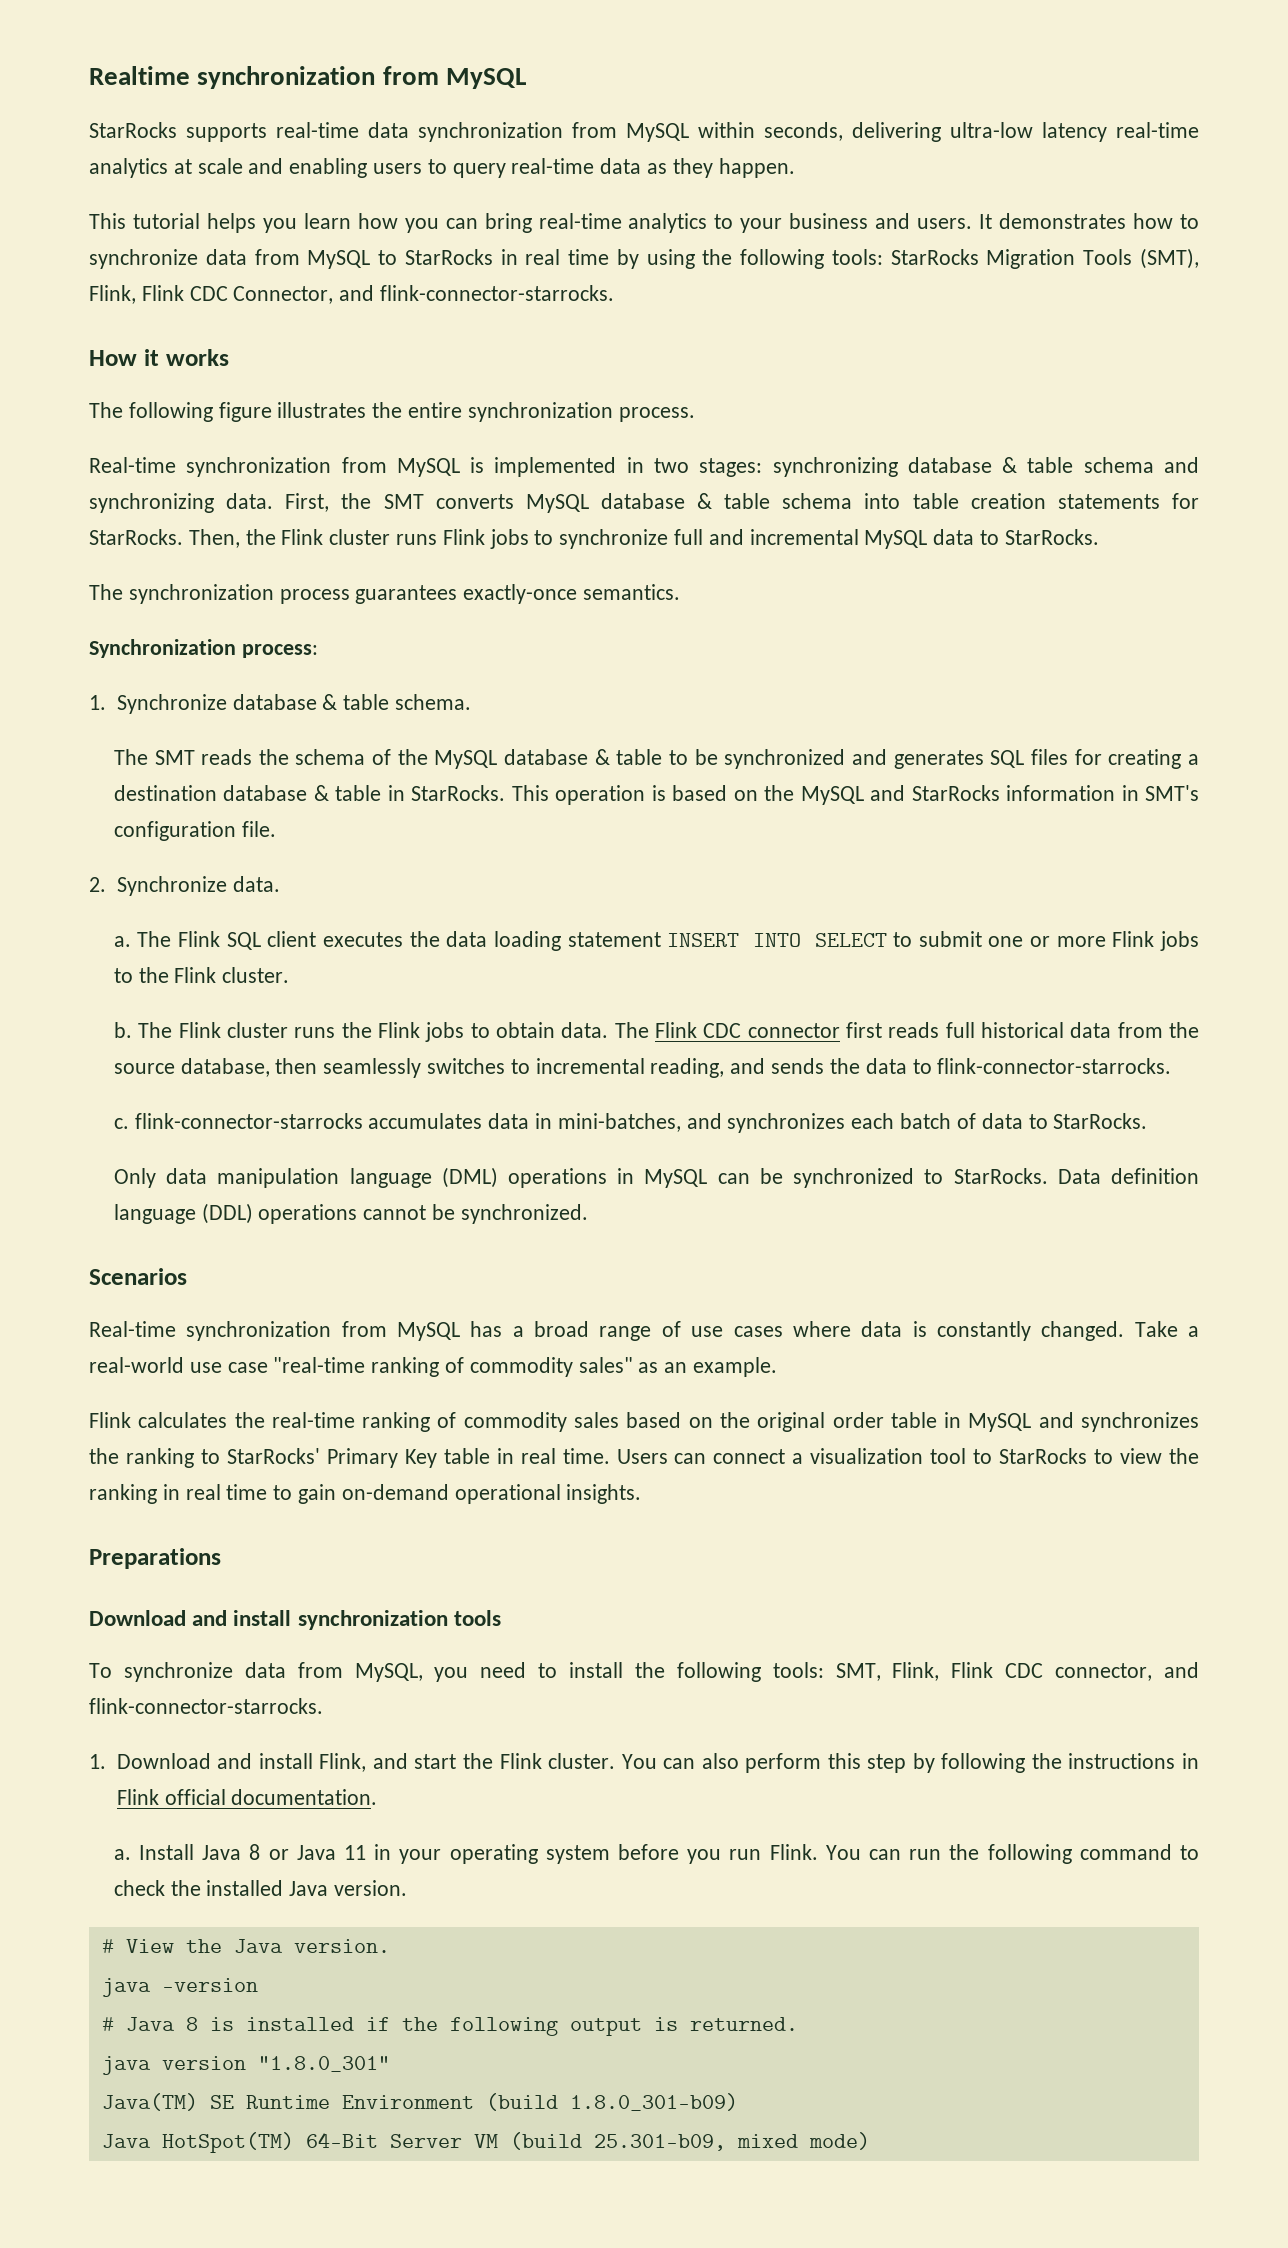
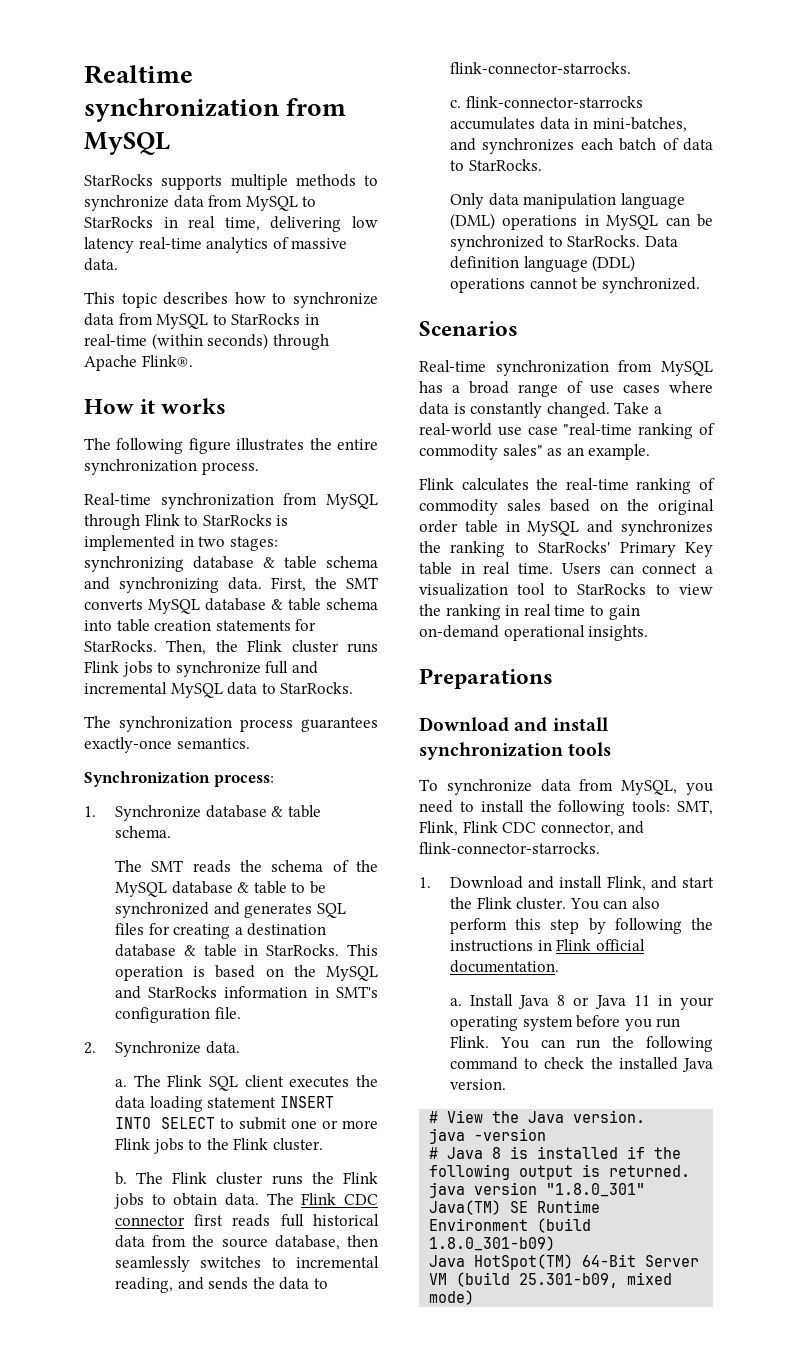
[276,122,1199,142] [89,158,795,178] [89,213,1127,233] real-time data synchronization from MySQL within seconds, delivering ultra-low latency real-time analytics at scale and enabling users to query real-time data as they happen. // This tutorial helps you learn how you can bring real-time analytics to your business and users. It demonstrates -> [230,174,378,190] [84,195,317,211] [84,216,378,232] [84,237,348,253] [84,258,118,271] [84,292,229,308] multiple methods to synchronize data from MySQL to StarRocks in real time, delivering low latency real-time analytics of massive data. // This topic describes
[525,248,1199,269] [89,285,615,304] real time by using the following tools: StarRocks Migration Tools (SMT), Flink, Flink CDC Connector, and flink-connector-starrocks. -> [84,333,329,350] [84,355,193,371] real-time (within seconds) through Apache Flink®.
(460, 467) none -> [84,514,272,530] through Flink to StarRocks

